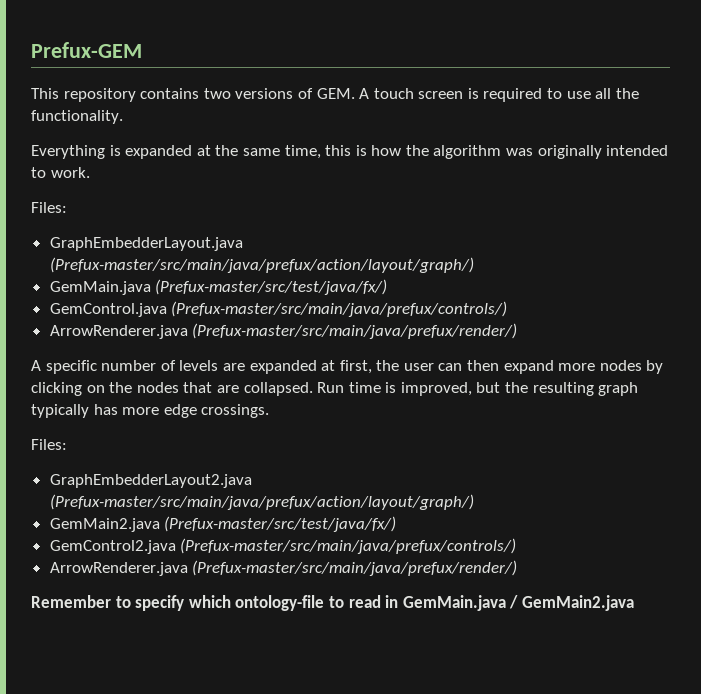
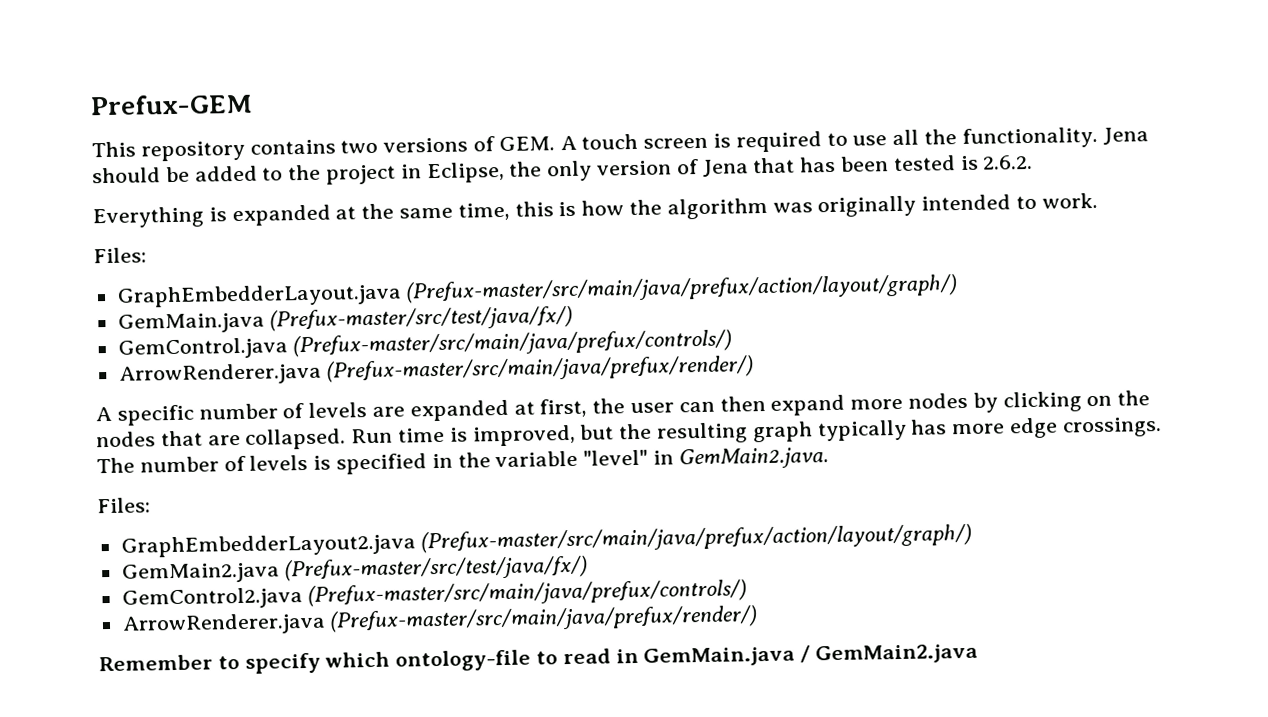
(123, 117) none -> [1102,127,1149,145] [92,154,1034,185] Jena should be added to the project in Eclipse, the only version of Jena that has been tested is 2.6.2.
(270, 411) none -> [96,447,829,475] The number of levels is specified in the variable "level" in GemMain2.java.

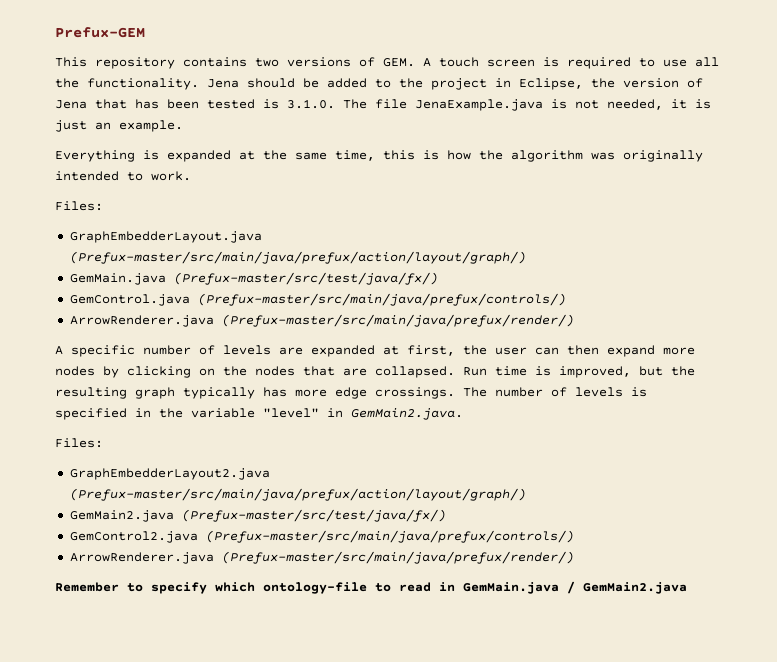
[546,160,593,182] only -> (615, 83) none
[982,154,1034,170] 2.6.2. -> [287,99,711,111] [55,120,183,132] 3.1.0. The file JenaExample.java is not needed, it is just an example.

